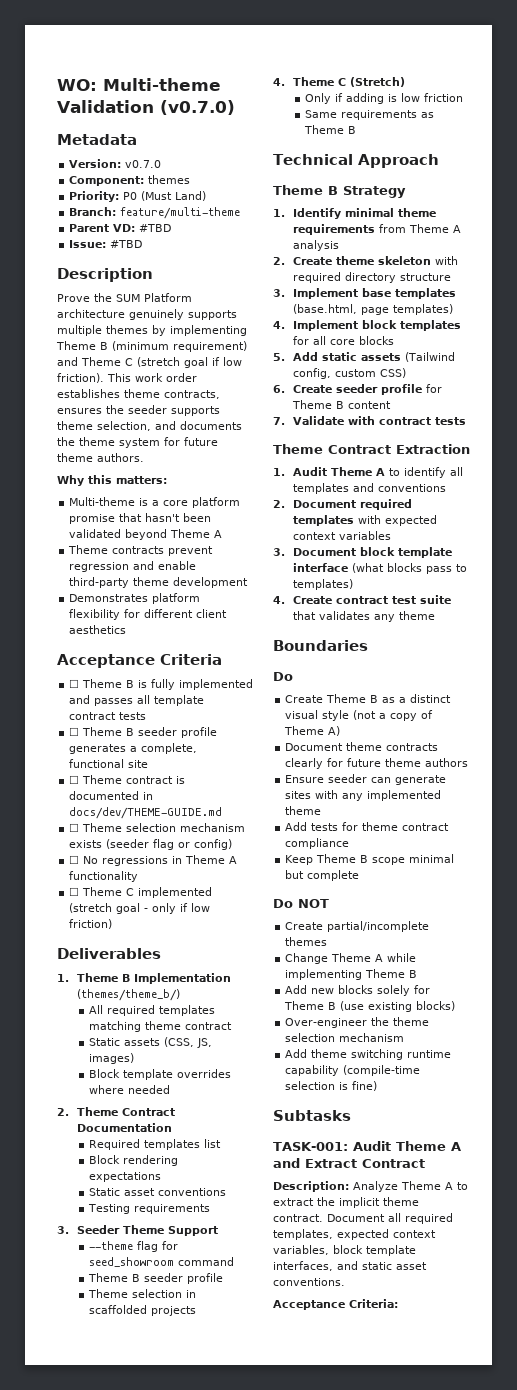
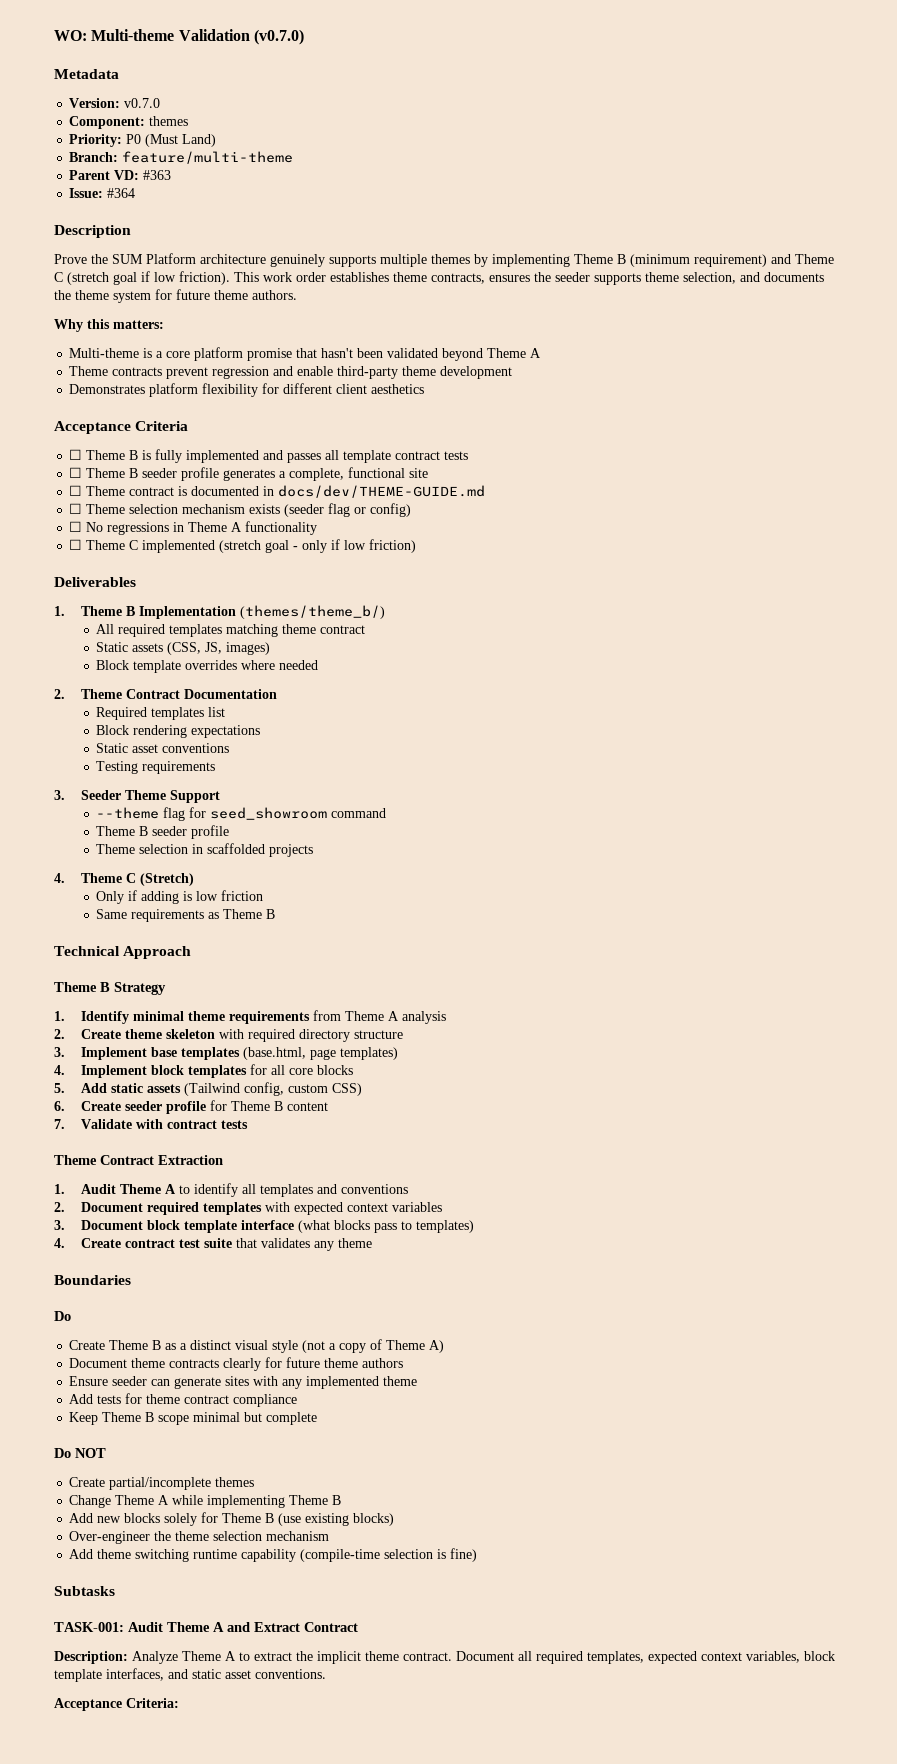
[139,224,172,232] #TBD -> [143,170,172,180] #363
[110,240,143,248] #TBD -> [107,188,136,198] #364

